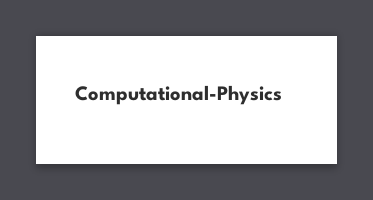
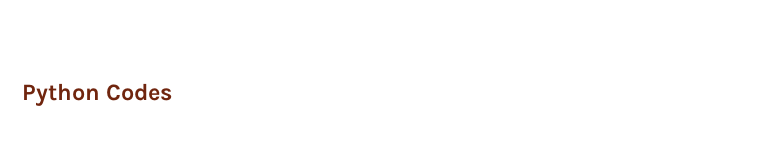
[75,85,282,105] Computational-Physics -> [22,83,173,106] Python Codes

